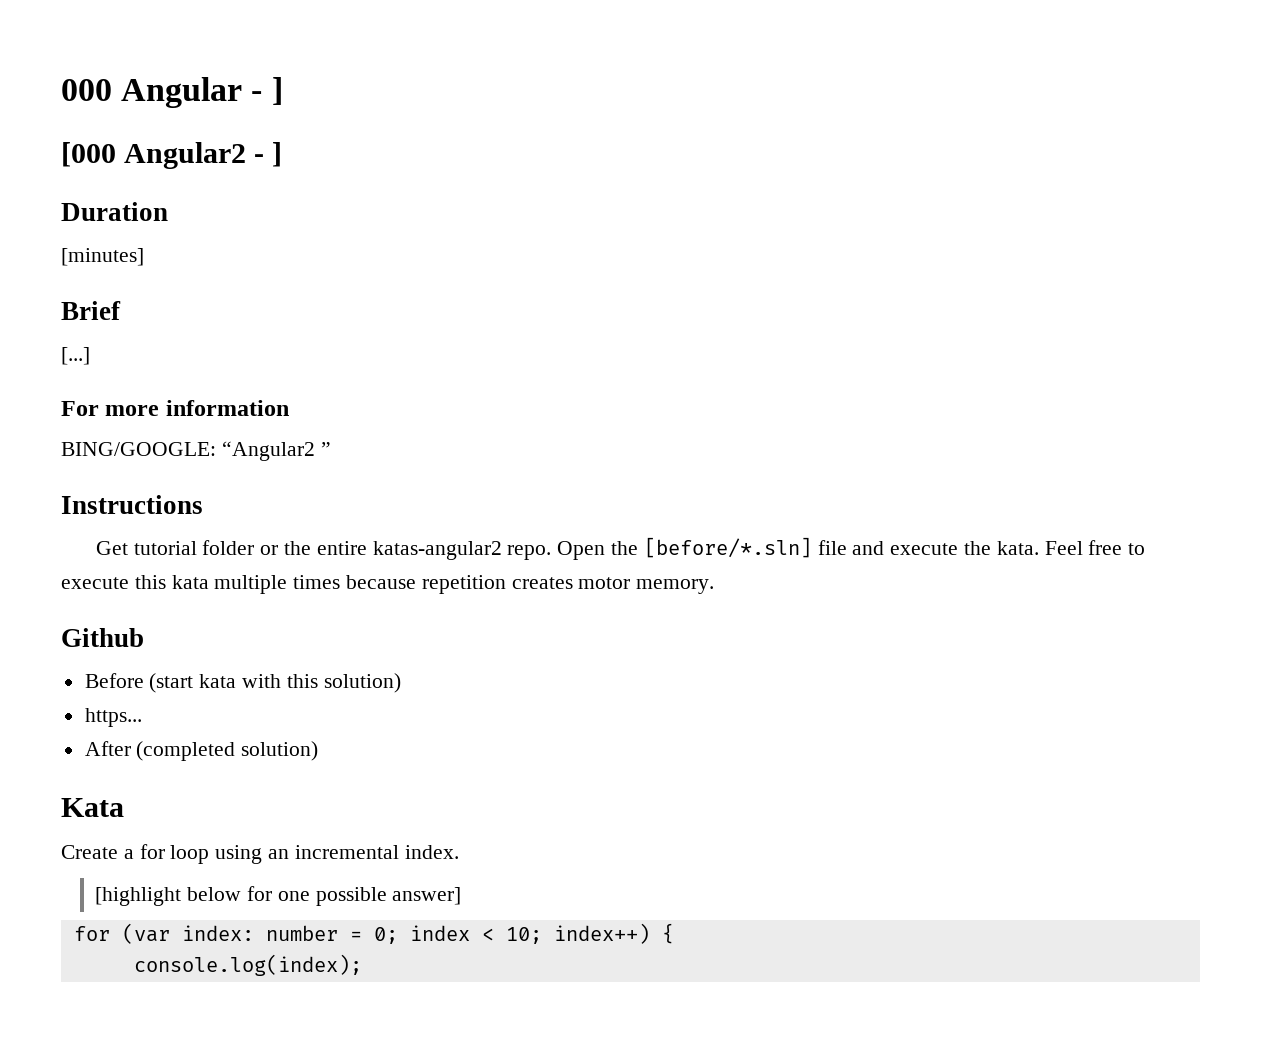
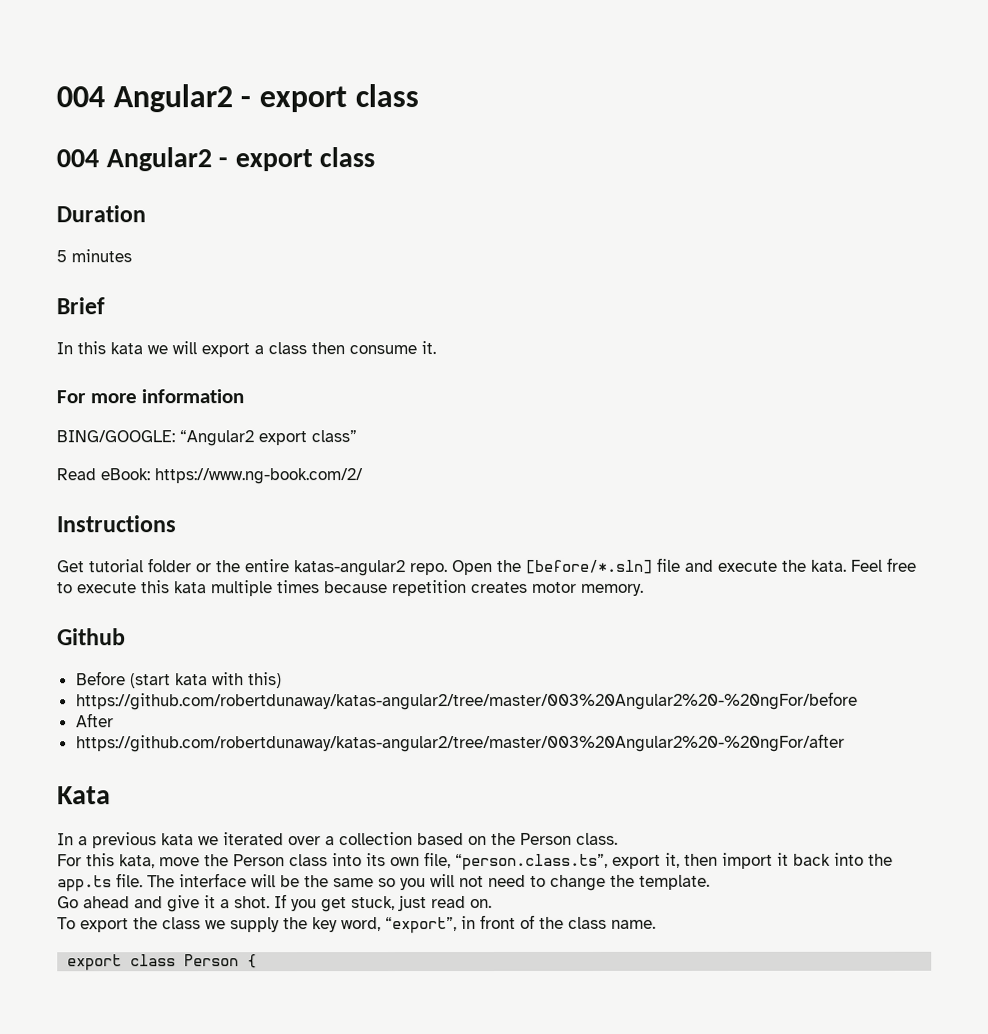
[61,77,283,108] [61,142,283,169] 000 Angular - ] // [000 Angular2 - ] -> [56,84,419,113] [56,147,376,172] 004 Angular2 - export class // 004 Angular2 - export class
[61,248,144,266] [minutes] -> [56,249,132,263] 5 minutes
[61,347,90,365] [...] -> [56,341,436,358] In this kata we will export a class then consume it.
[320,442,331,456] ” -> [258,430,357,446] [56,468,363,485] export class” // Read eBook: https://www.ng-book.com/2/
[286,673,401,693] [84,708,142,727] this solution) // https... -> [247,672,282,689] [75,691,858,711] this) // https://github.com/robertdunaway/katas-angular2/tree/master/003%20Angular2%20-%20ngFor/before
[136,741,319,761] (completed solution) -> [75,733,845,753] // https://github.com/robertdunaway/katas-angular2/tree/master/003%20Angular2%20-%20ngFor/after
[61,844,459,864] [95,886,462,906] [73,923,650,944] Create a for loop using an incremental index. // [highlight below for one possible answer] // for (var index: number = 0; index < 10; index++) -> [57,832,618,849] [57,852,893,871] [57,873,710,892] [57,894,492,913] [57,914,656,934] [67,954,240,971] In a previous kata we iterated over a collection based on the Person class. // For this kata, move the Person class into its own file, “person.class.ts”, export it, then import it back into the app.ts file. The interface will be the same so you will not need to change the template. // Go ahead and give it a shot. If you get stuck, just read on. // To export the class we supply the key word, “export”, in front of the class name. // export class Person
[133,954,362,976] // console.log(index); -> (258, 961) none

